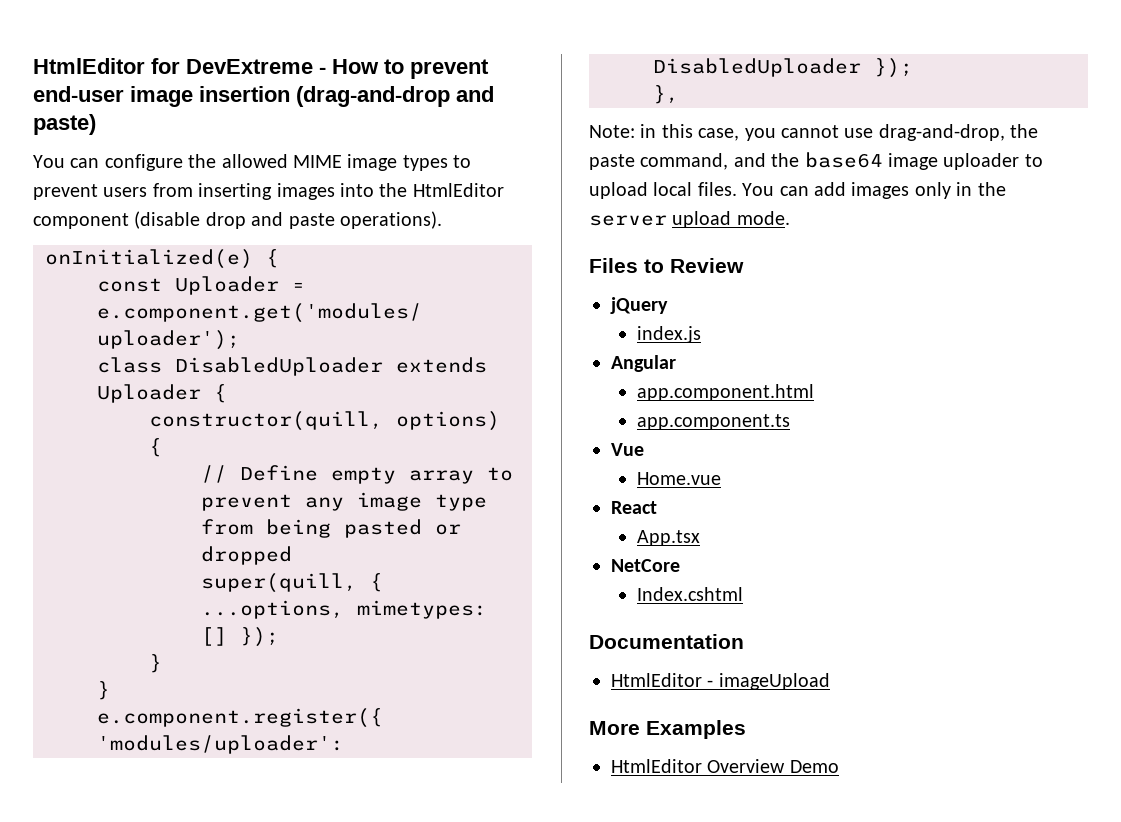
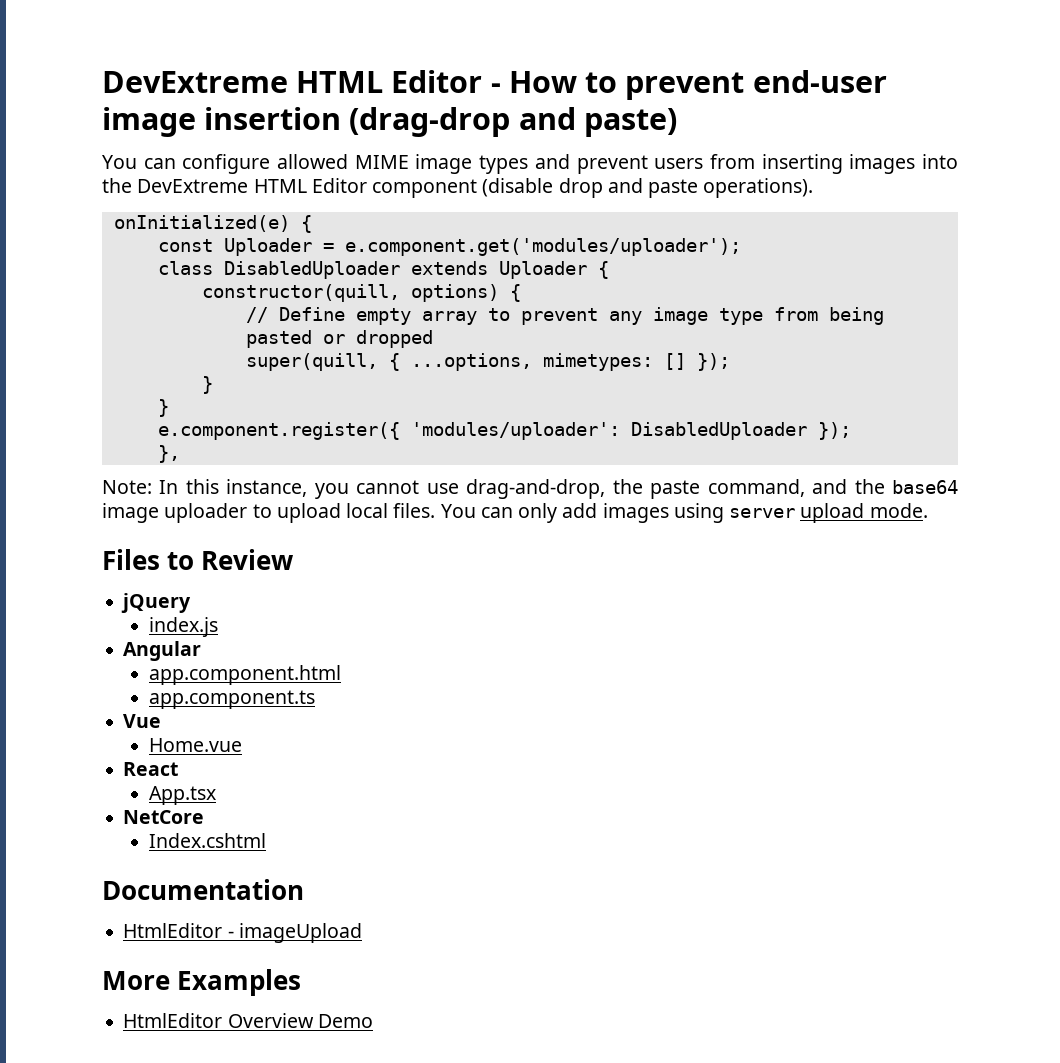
[33,58,313,74] HtmlEditor for DevExtreme -> [102,70,483,93] DevExtreme HTML Editor
[296,86,450,107] (drag-and-drop -> [349,107,511,137] (drag-drop
[188,154,217,168] the -> (271, 164) none
[453,155,472,168] to -> [534,154,570,169] and
[412,183,504,197] HtmlEditor -> [137,178,367,193] DevExtreme HTML Editor
[640,124,740,141] in this case, -> [159,479,308,497] In this instance,
(809, 191) none -> [518,503,558,523] only
[914,182,1006,199] only in the -> [673,503,724,523] using

